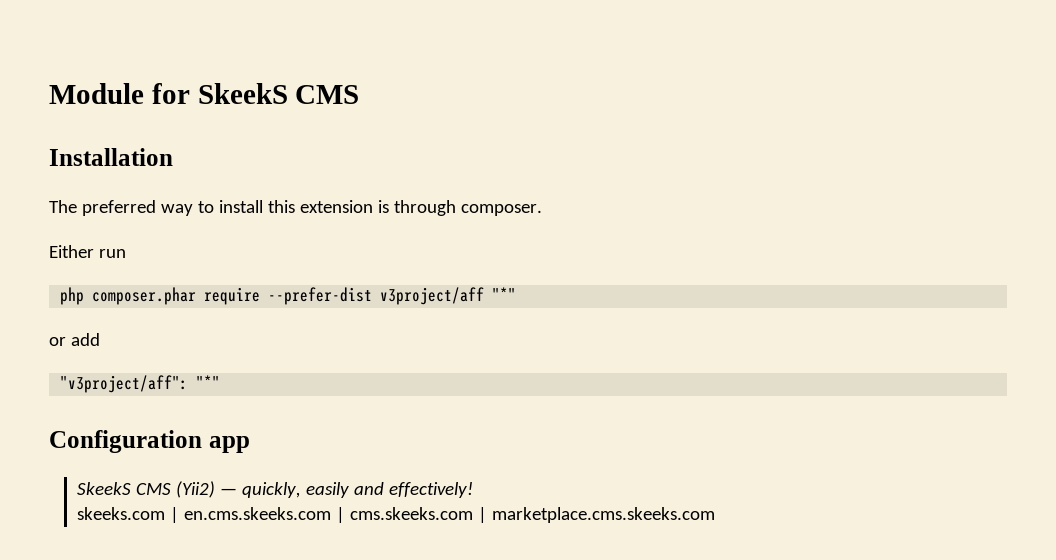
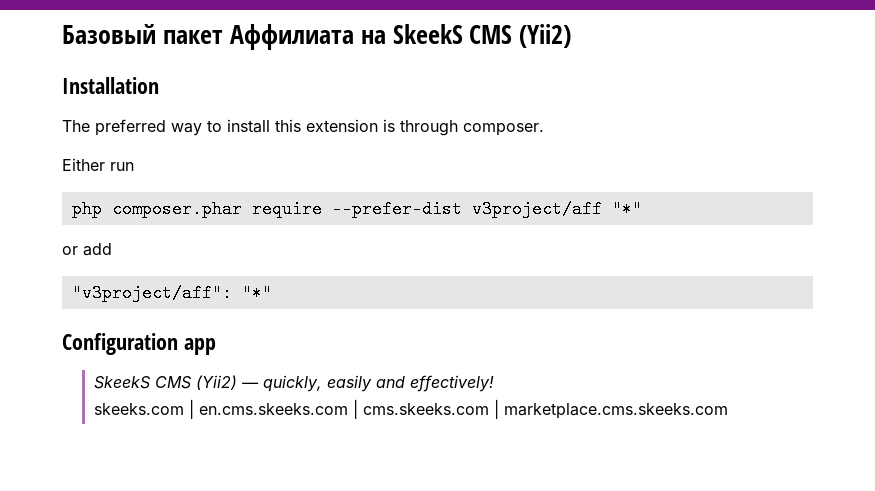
[49,83,360,104] Module for SkeekS CMS -> [62,24,572,50] Базовый пакет Аффилиата на SkeekS CMS (Yii2)

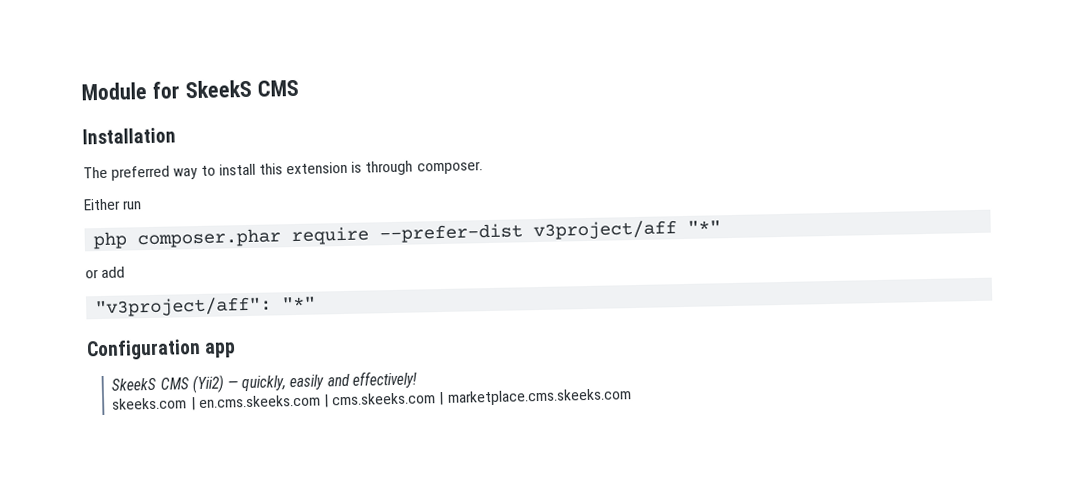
[62,24,572,50] Базовый пакет Аффилиата на SkeekS CMS (Yii2) -> [81,79,299,101] Module for SkeekS CMS

